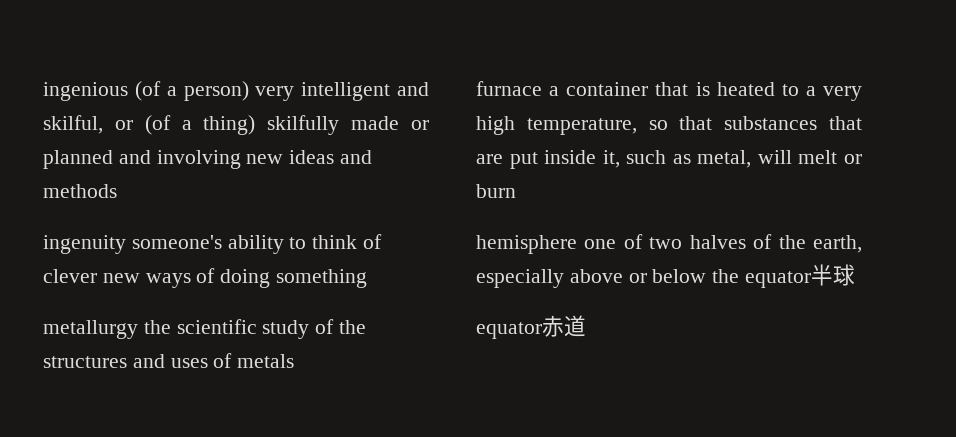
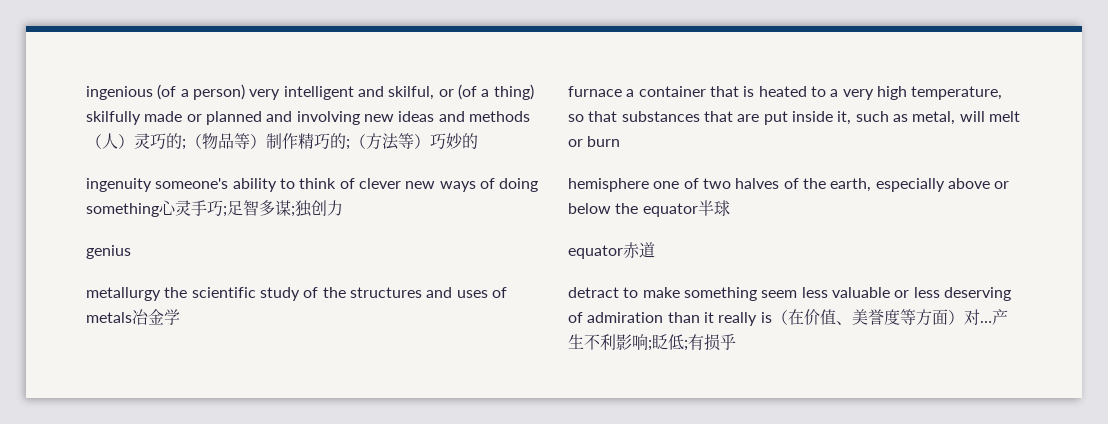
(117, 191) none -> [86,133,478,150] （人）灵巧的;（物品等）制作精巧的;（方法等）巧妙的
(368, 278) none -> [159,200,343,217] [86,245,131,259] 心灵手巧;足智多谋;独创力 // genius
(295, 361) none -> [132,309,180,325] 冶金学
(586, 326) none -> [568,287,1011,301] [568,309,1008,326] [568,334,736,351] // detract to make something seem less valuable or less deserving of admiration than it really is（在价值、美誉度等方面）对…产生不利影响;眨低;有损乎

